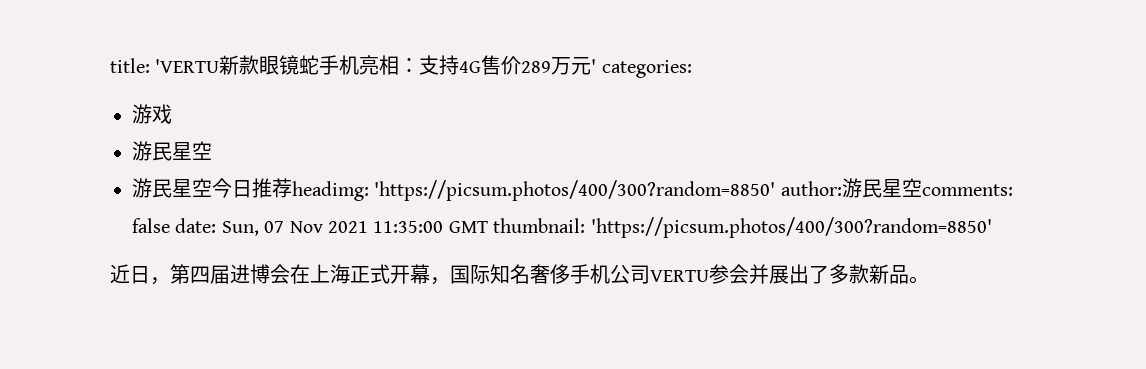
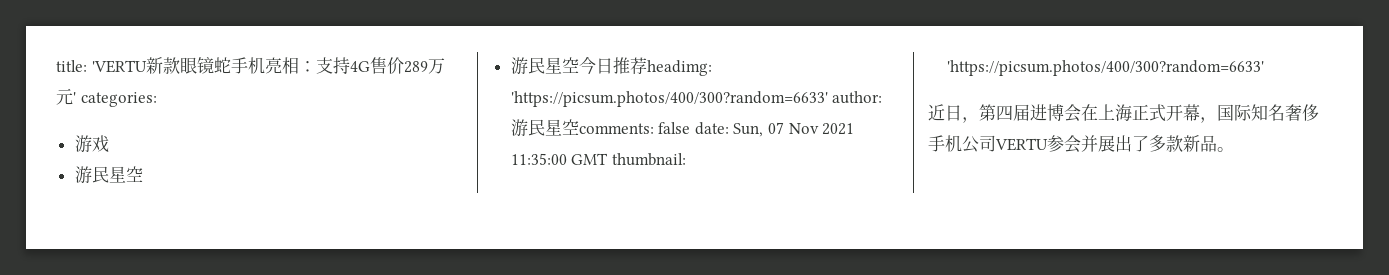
[374,180,776,201] 'https://picsum.photos/400/300?random=8850' -> [510,91,828,107] 'https://picsum.photos/400/300?random=6633'
[590,217,992,238] 'https://picsum.photos/400/300?random=8850' -> [946,60,1264,76] 'https://picsum.photos/400/300?random=6633'

